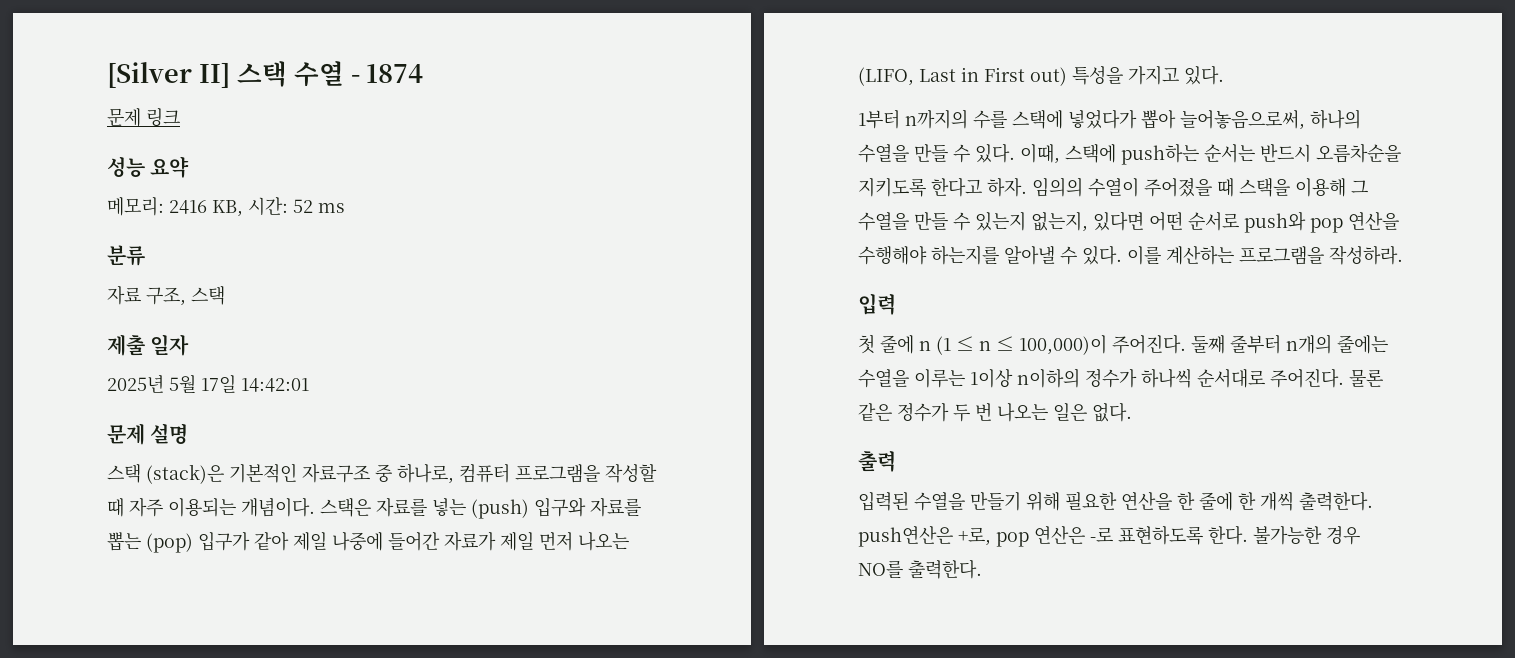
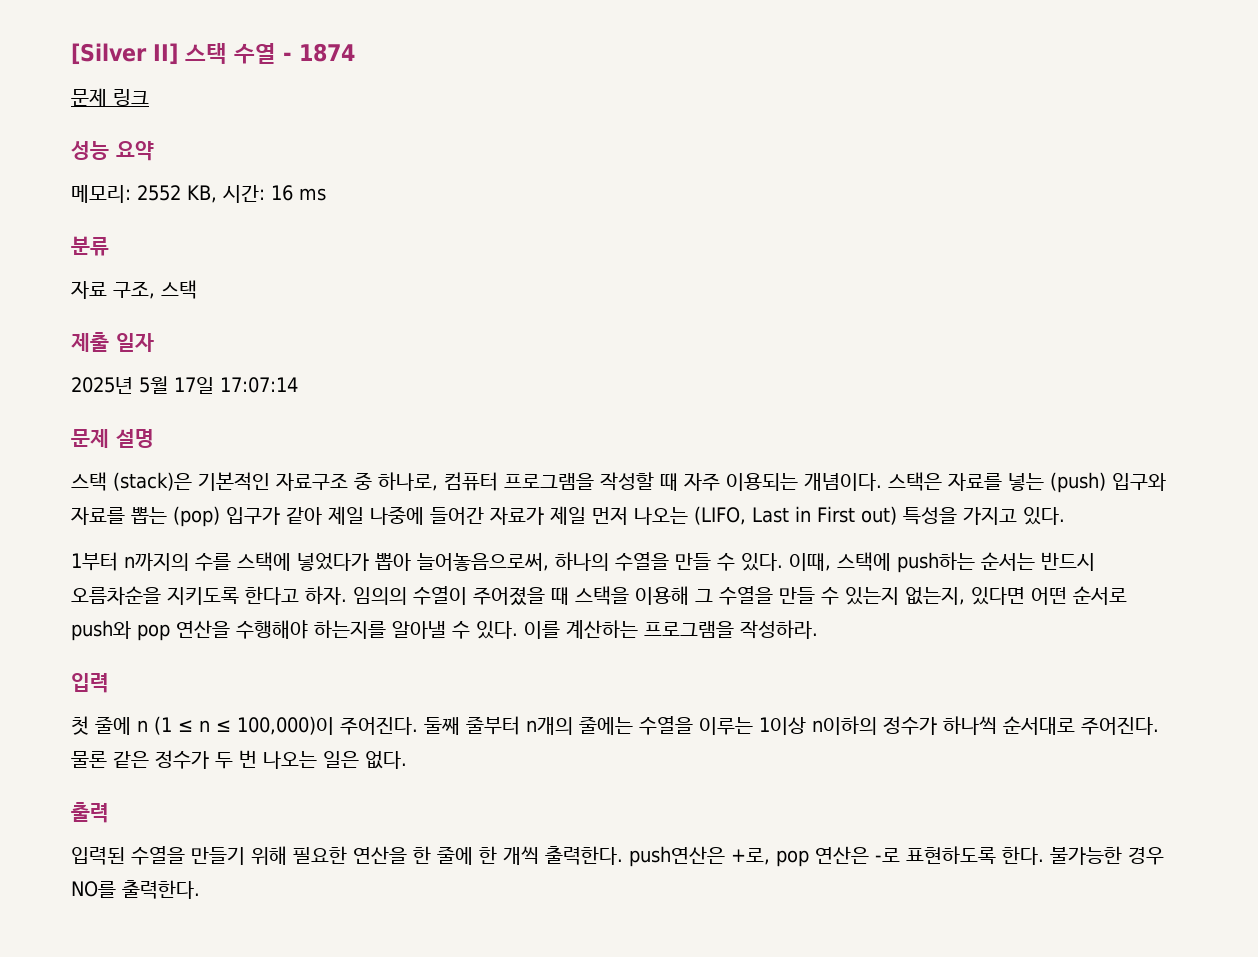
[169,200,207,214] 2416 -> [137,185,181,201] 2552
[293,199,313,213] 52 -> [271,185,293,201] 16
[241,378,309,392] 14:42:01 -> [220,377,298,393] 17:07:14

